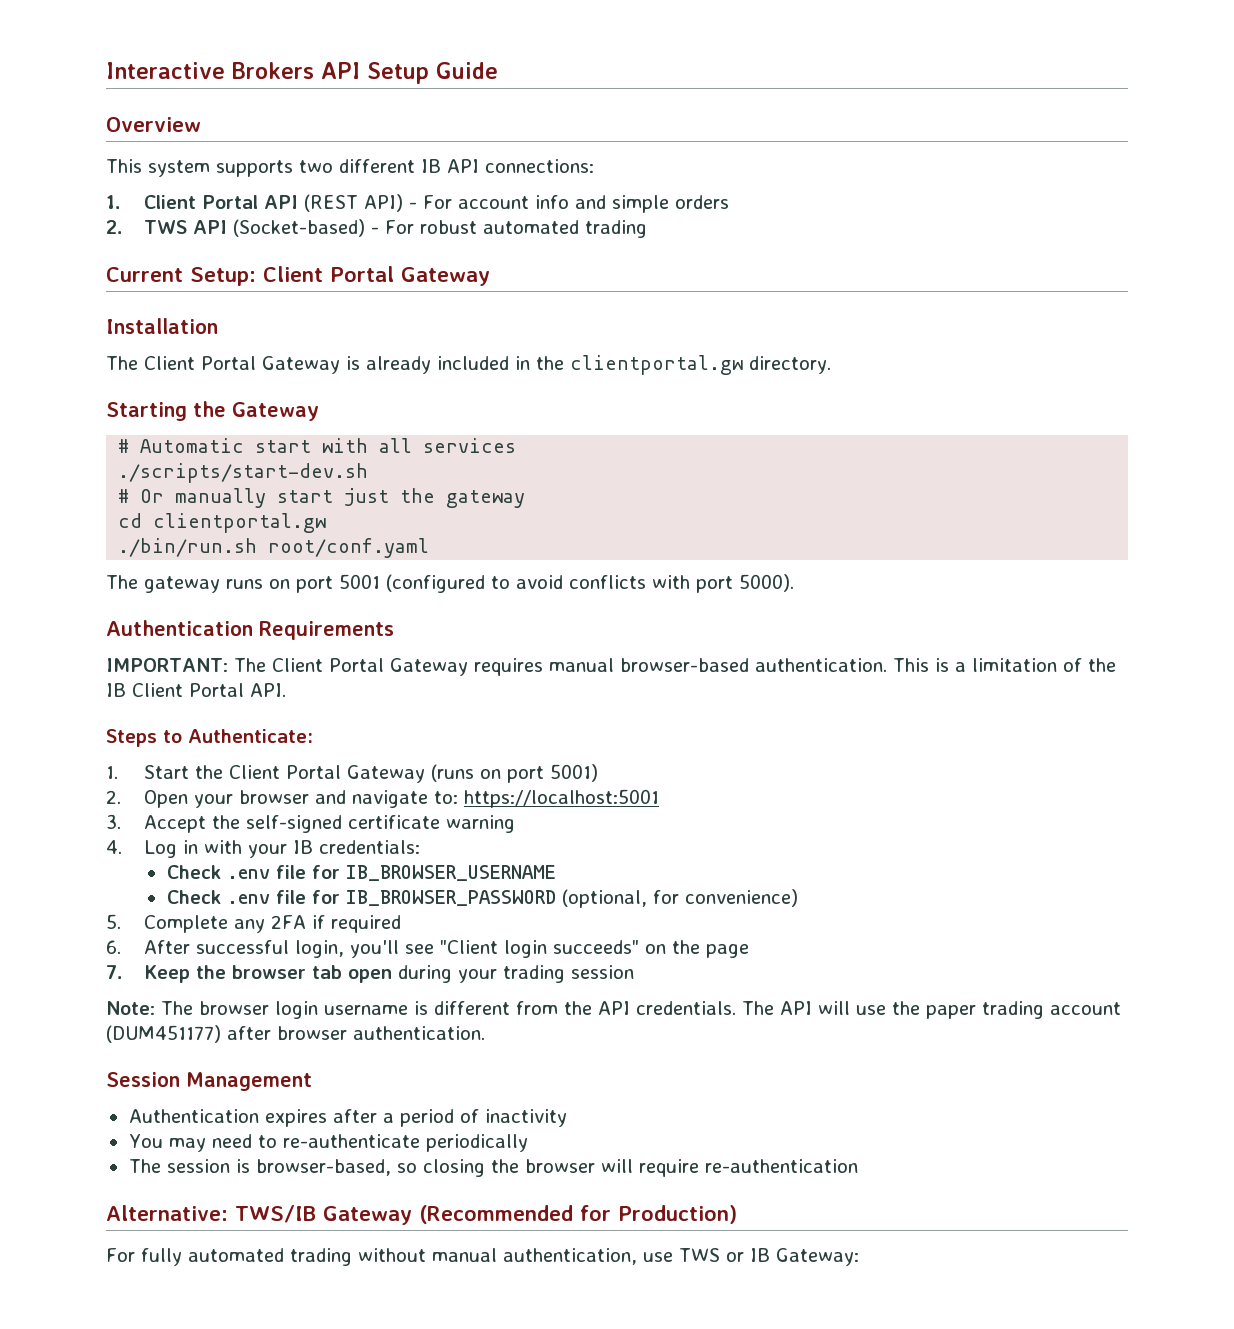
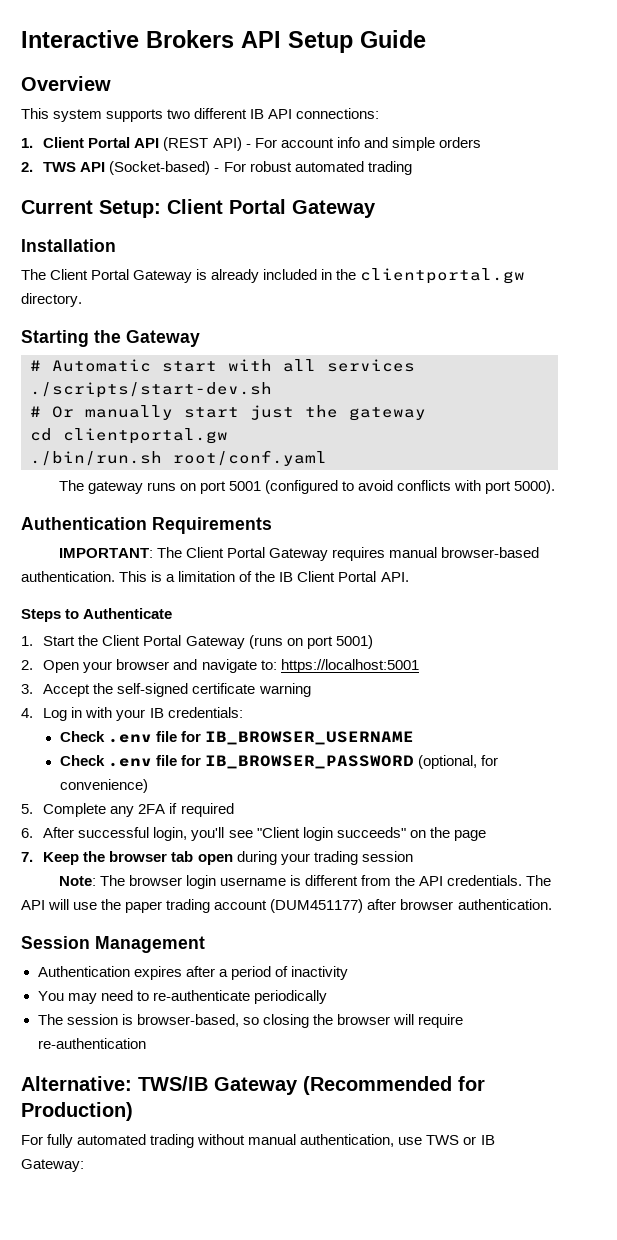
[188,729,313,743] Authenticate: -> [83,608,173,619] Authenticate

